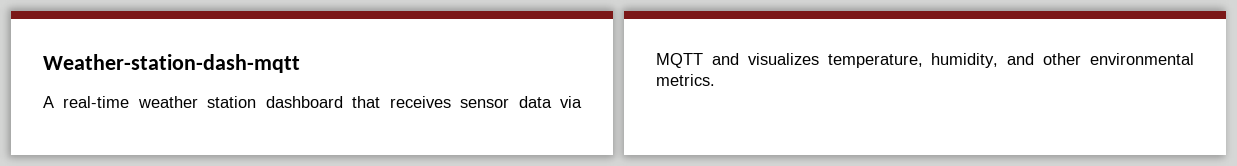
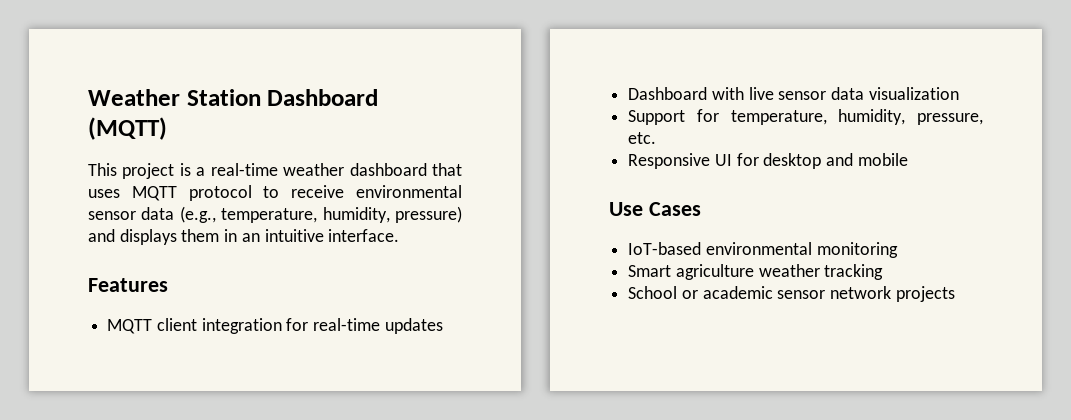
[43,54,300,73] [43,96,54,108] Weather-station-dash-mqtt // A -> [88,89,379,106] [88,117,167,140] [88,163,206,179] Weather Station Dashboard (MQTT) // This project is a
[207,96,257,108] station -> (345, 169) none
[389,96,583,108] [656,53,1194,68] [656,74,715,86] receives sensor data via MQTT and visualizes temperature, humidity, and other environmental metrics. -> [88,185,463,201] [88,206,462,223] [88,229,400,245] [88,278,168,292] [107,318,443,334] [628,87,959,100] [628,109,983,125] [628,132,657,144] [628,153,908,169] [609,202,701,216] [628,242,898,258] [628,264,884,280] [628,286,955,302] uses MQTT protocol to receive environmental sensor data (e.g., temperature, humidity, pressure) and displays them in an intuitive interface. // Features // MQTT client integration for real-time updates // Dashboard with live sensor data visualization // Support for temperature, humidity, pressure, etc. // Responsive UI for desktop and mobile // Use Cases // IoT-based environmental monitoring // Smart agriculture weather tracking // School or academic sensor network projects

